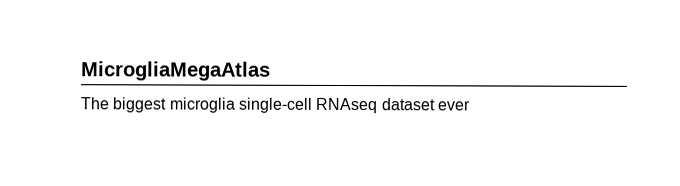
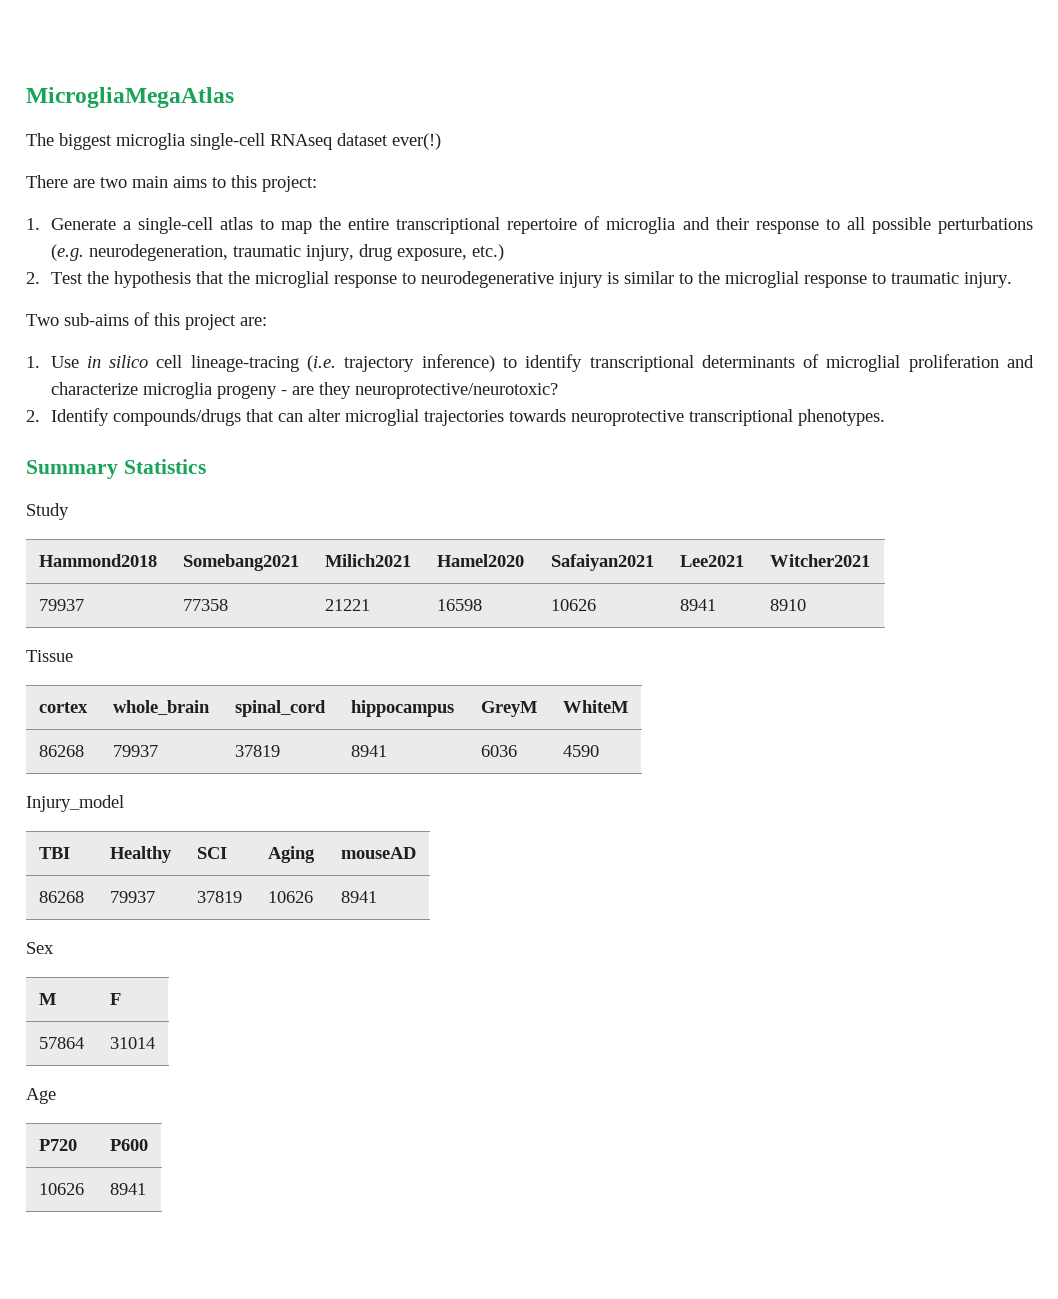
[436,100,470,111] ever -> [392,133,441,150] [26,175,317,192] [26,216,1033,234] [50,244,504,261] [26,271,1012,288] [26,312,267,330] [26,354,1035,372] [50,382,558,399] [26,408,885,426] [26,459,206,479] [26,503,69,520] [38,554,157,567] [182,554,299,571] [324,554,411,567] [436,554,524,567] [550,554,654,571] [679,555,744,567] [769,554,870,567] [38,599,84,611] [182,599,228,611] [324,599,370,611] [436,599,482,611] [550,599,596,611] [679,599,716,611] [769,599,806,611] [26,650,73,662] [38,702,88,713] [112,700,210,715] [234,700,326,717] [350,700,454,717] [480,701,537,717] [562,700,628,713] [38,745,84,757] [112,745,158,757] [234,745,280,757] [350,745,387,757] [480,745,517,757] [562,745,599,757] [26,795,124,812] [38,847,70,859] [109,846,172,863] [196,847,227,859] [267,846,315,863] [340,847,416,859] [38,891,84,903] [109,891,155,903] [196,891,242,903] [267,891,313,903] [340,891,377,903] [26,942,54,954] [38,993,56,1005] [109,993,121,1005] [38,1037,84,1049] [109,1037,155,1049] [26,1088,56,1104] [38,1139,77,1151] [109,1139,148,1151] [38,1183,84,1195] [109,1183,146,1195] ever(!) // There are two main aims to this project: // 1. Generate a single-cell atlas to map the entire transcriptional repertoire of microglia and their response to all possible perturbations (e.g. neurodegeneration, traumatic injury, drug exposure, etc.) // 2. Test the hypothesis that the microglial response to neurodegenerative injury is similar to the microglial response to traumatic injury. // Two sub-aims of this project are: // 1. Use in silico cell lineage-tracing (i.e. trajectory inference) to identify transcriptional determinants of microglial proliferation and characterize microglia progeny - are they neuroprotective/neurotoxic? // 2. Identify compounds/drugs that can alter microglial trajectories towards neuroprotective transcriptional phenotypes. // Summary Statistics // Study // Hammond2018 | Somebang2021 | Milich2021 | Hamel2020 | Safaiyan2021 | Lee2021 | Witcher2021 // 79937 | 77358 | 21221 | 16598 | 10626 | 8941 | 8910 // Tissue // cortex | whole_brain | spinal_cord | hippocampus | GreyM | WhiteM // 86268 | 79937 | 37819 | 8941 | 6036 | 4590 // Injury_model // TBI | Healthy | SCI | Aging | mouseAD // 86268 | 79937 | 37819 | 10626 | 8941 // Sex // M | F // 57864 | 31014 // Age // P720 | P600 // 10626 | 8941

